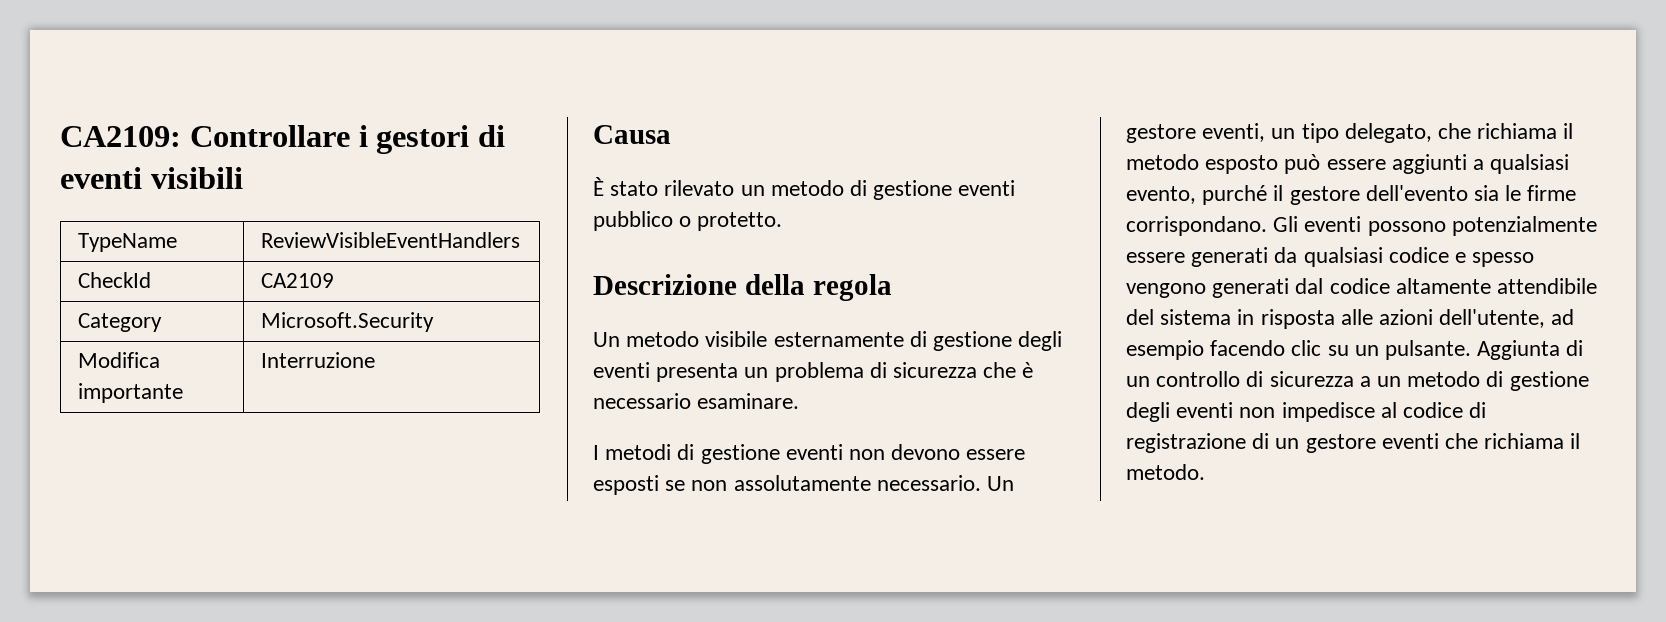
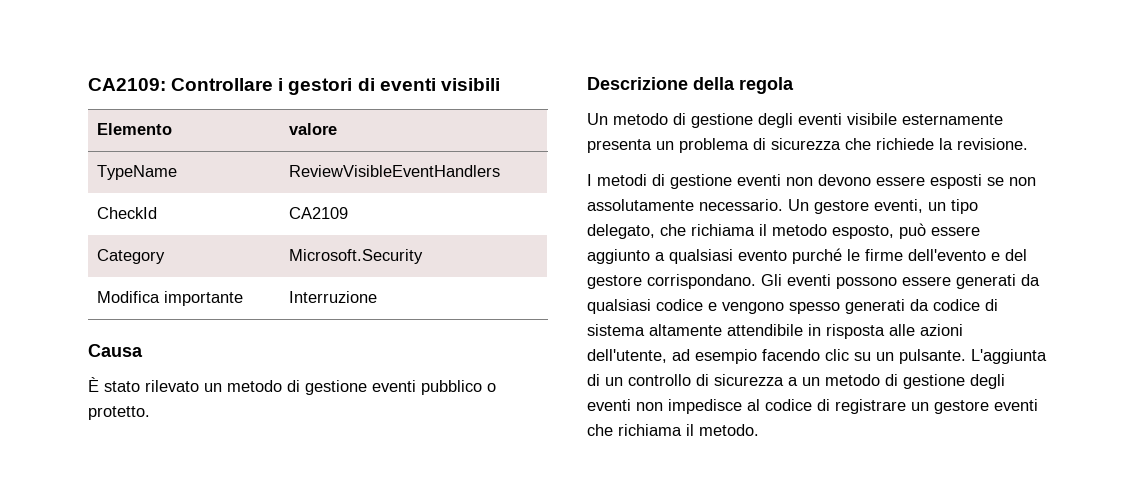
(243, 178) none -> [97,123,173,135] [289,123,338,135] // Elemento | valore
[705,331,1063,351] [593,362,650,378] visibile esternamente di gestione degli eventi -> [673,113,1003,128] di gestione degli eventi visibile esternamente
[1022,362,1034,378] [593,393,800,409] è necessario esaminare. -> [876,138,1028,150] richiede la revisione.
[1205,155,1279,174] esposto -> [832,225,894,239] esposto,
[1391,154,1467,174] aggiunti -> [587,249,650,264] aggiunto
[1126,185,1577,205] evento, purché il gestore dell'evento sia le firme -> [738,248,1027,264] [587,275,642,289] evento purché le firme dell'evento e del gestore
[1451,216,1597,236] potenzialmente -> (897, 283) none
[1472,252,1535,267] [1126,278,1598,298] [1126,309,1232,325] spesso vengono generati dal codice altamente attendibile del sistema -> [722,299,998,314] [587,324,803,336] vengono spesso generati da codice di sistema altamente attendibile
[1477,340,1561,360] Aggiunta -> [971,349,1047,364] L'aggiunta
[1126,433,1270,453] registrazione di -> [835,399,906,414] registrare

